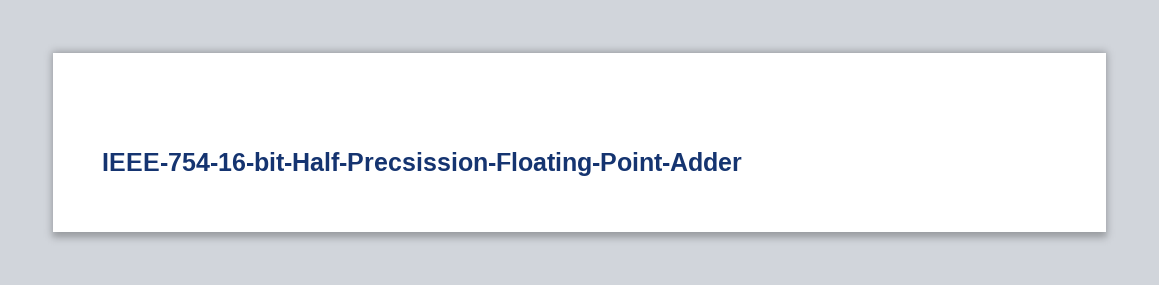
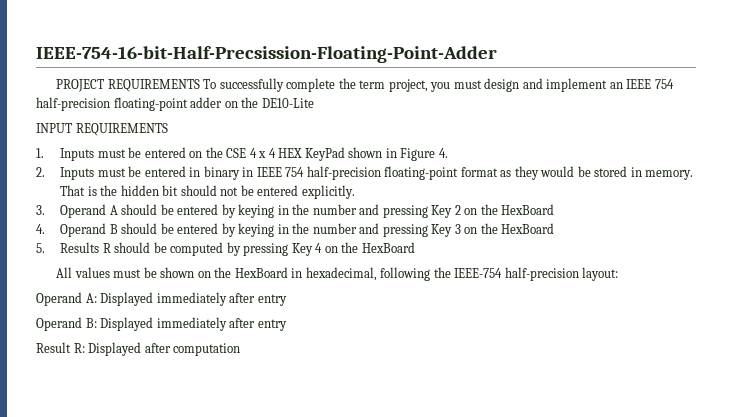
(742, 164) none -> [56,78,674,92] [36,97,314,111] [36,123,168,136] [36,147,448,161] [36,166,694,180] [60,185,355,199] [36,204,555,218] [36,223,555,237] [36,242,415,256] [56,267,619,281] [36,292,287,306] [36,317,287,331] [36,342,241,356] // PROJECT REQUIREMENTS To successfully complete the term project, you must design and implement an IEEE 754 half-precision floating-point adder on the DE10-Lite // INPUT REQUIREMENTS // 1. Inputs must be entered on the CSE 4 x 4 HEX KeyPad shown in Figure 4. // 2. Inputs must be entered in binary in IEEE 754 half-precision floating-point format as they would be stored in memory. That is the hidden bit should not be entered explicitly. // 3. Operand A should be entered by keying in the number and pressing Key 2 on the HexBoard // 4. Operand B should be entered by keying in the number and pressing Key 3 on the HexBoard // 5. Results R should be computed by pressing Key 4 on the HexBoard // All values must be shown on the HexBoard in hexadecimal, following the IEEE-754 half-precision layout: // Operand A: Displayed immediately after entry // Operand B: Displayed immediately after entry // Result R: Displayed after computation

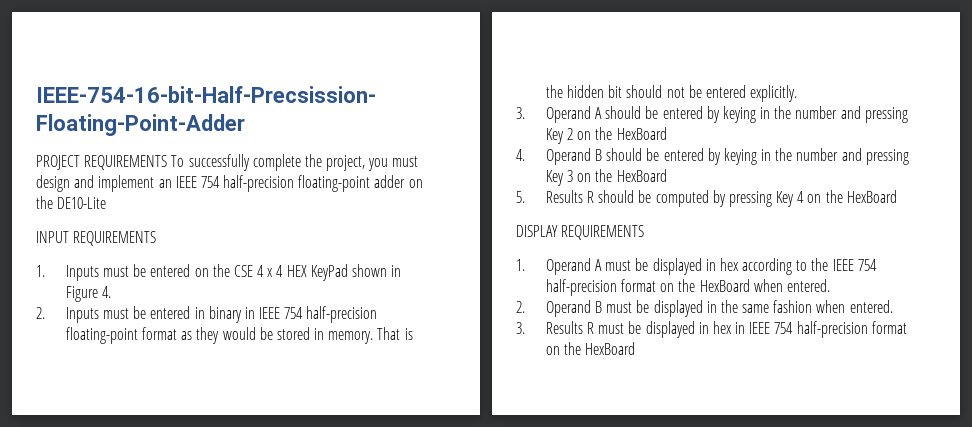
[359,80,386,89] term -> (322, 160) none
[56,267,619,281] [36,292,287,306] [36,317,287,331] [36,342,241,356] All values must be shown on the HexBoard in hexadecimal, following the IEEE-754 half-precision layout: // Operand A: Displayed immediately after entry // Operand B: Displayed immediately after entry // Result R: Displayed after computation -> [516,225,645,240] [516,258,877,275] [545,279,830,296] [516,300,893,317] [516,321,907,338] [545,342,636,355] DISPLAY REQUIREMENTS // 1. Operand A must be displayed in hex according to the IEEE 754 half-precision format on the HexBoard when entered. // 2. Operand B must be displayed in the same fashion when entered. // 3. Results R must be displayed in hex in IEEE 754 half-precision format on the HexBoard

